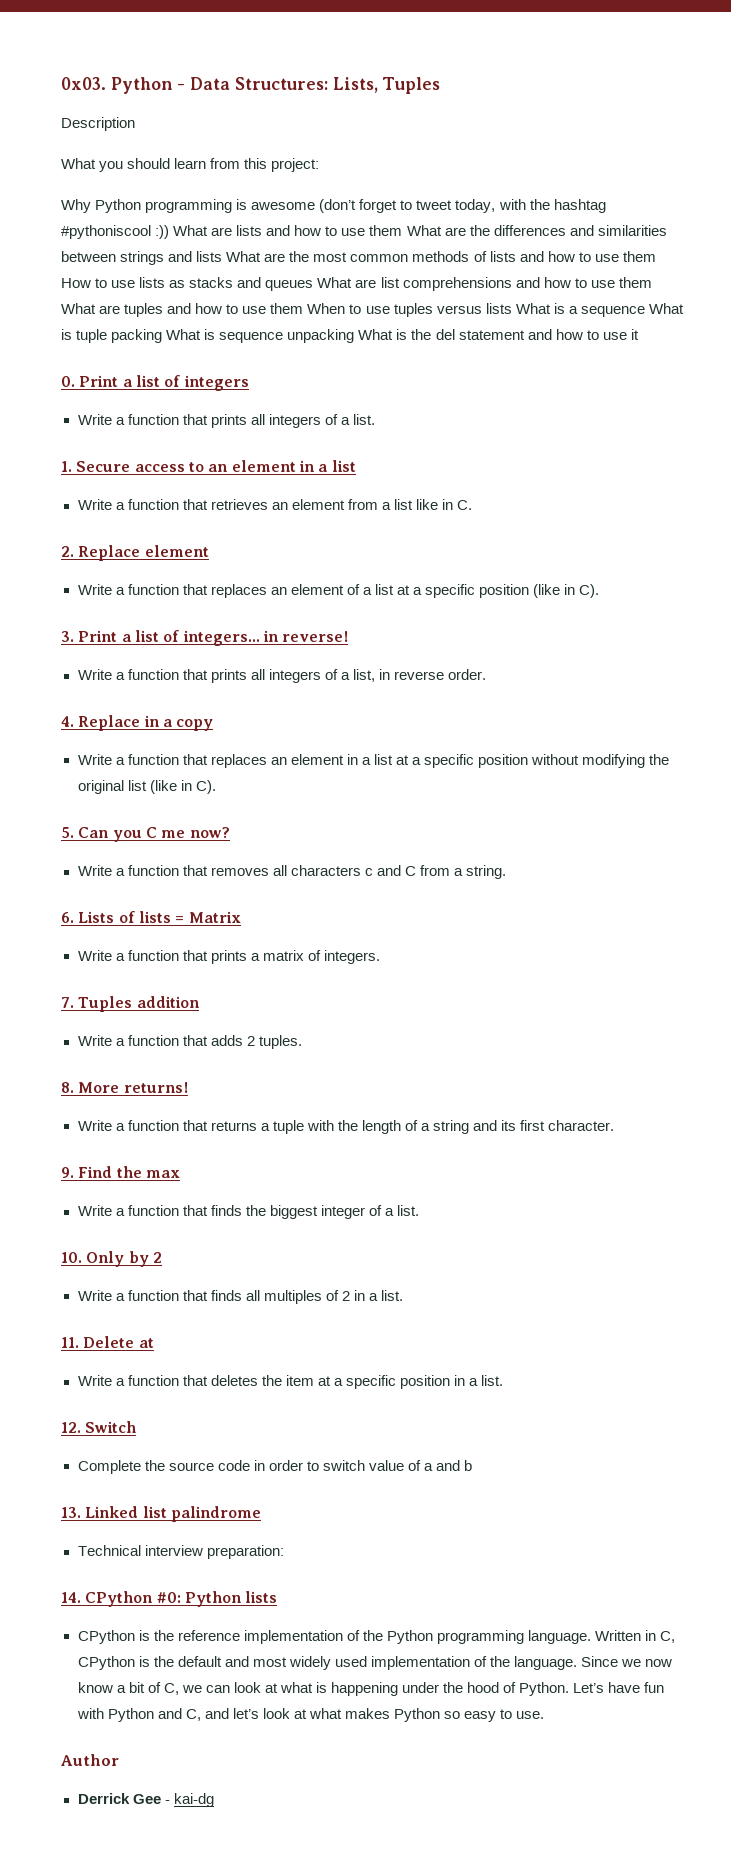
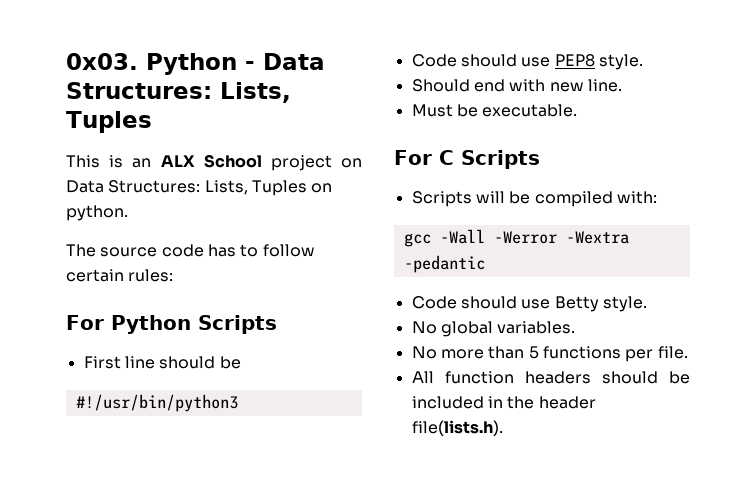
[61,117,135,131] [61,158,320,172] [61,199,606,213] [61,225,667,239] [61,251,656,265] [61,277,652,291] [61,303,684,317] [61,329,639,343] [61,375,249,391] [77,414,375,428] [61,460,356,472] [77,499,473,510] [61,545,209,561] [77,584,600,598] [61,630,349,646] [77,669,487,683] [61,715,214,731] [77,754,670,768] [77,780,216,794] [61,827,230,842] [77,865,507,879] [61,911,241,923] [77,950,380,964] [61,996,200,1012] [77,1035,302,1049] [61,1082,188,1093] [77,1120,615,1134] [61,1166,180,1178] [77,1205,420,1219] [61,1251,162,1267] [77,1290,404,1304] [61,1336,154,1348] [77,1375,504,1389] [61,1421,137,1433] [77,1460,473,1474] [61,1506,261,1522] [77,1545,284,1559] [61,1591,278,1607] [77,1630,676,1644] [77,1656,673,1670] [77,1682,665,1696] [76,1708,545,1722] [61,1754,119,1766] [77,1793,214,1807] Description // What you should learn from this project: // Why Python programming is awesome (don’t forget to tweet today, with the hashtag #pythoniscool :)) What are lists and how to use them What are the differences and similarities between strings and lists What are the most common methods of lists and how to use them How to use lists as stacks and queues What are list comprehensions and how to use them What are tuples and how to use them When to use tuples versus lists What is a sequence What is tuple packing What is sequence unpacking What is the del statement and how to use it // 0. Print a list of integers // Write a function that prints all integers of a list. // 1. Secure access to an element in a list // Write a function that retrieves an element from a list like in C. // 2. Replace element // Write a function that replaces an element of a list at a specific position (like in C). // 3. Print a list of integers... in reverse! // Write a function that prints all integers of a list, in reverse order. // 4. Replace in a copy // Write a function that replaces an element in a list at a specific position without modifying the original list (like in C). // 5. Can you C me now? // Write a function that removes all characters c and C from a string. // 6. Lists of lists = Matrix // Write a function that prints a matrix of integers. // 7. Tuples addition // Write a function that adds 2 tuples. // 8. More returns! // Write a function that returns a tuple with the length of a string and its first character. // 9. Find the max // Write a function that finds the biggest integer of a list. // 10. Only by 2 // Write a function that finds all multiples of 2 in a list. // 11. Delete at // Write a function that deletes the item at a specific position in a list. // 12. Switch // Complete the source code in order to switch value of a and b // 13. Linked list palindrome // Technical interview preparation: // 14. CPython #0: Python lists // CPython is the reference implementation of the Python programming language. Written in C, CPython is the default and most widely used implementation of the language. Since we now know a bit of C, we can look at what is happening under the hood of Python. Let’s have fun with Python and C, and let’s look at what makes Python so easy to use. // Author // Derrick Gee - kai-dg -> [66,154,362,171] [66,180,333,196] [66,205,128,221] [66,244,315,257] [66,269,174,282] [66,315,277,334] [83,356,241,369] [75,394,238,412] [411,54,643,70] [411,79,622,92] [411,104,578,117] [394,150,540,169] [411,191,657,207] [403,229,629,247] [403,255,485,273] [411,296,647,312] [411,321,576,337] [411,346,688,362] [411,371,690,384] [411,396,596,409] [411,420,503,436] This is an ALX School project on Data Structures: Lists, Tuples on python. // The source code has to follow certain rules: // For Python Scripts // First line should be // #!/usr/bin/python3 // Code should use PEP8 style. // Should end with new line. // Must be executable. // For C Scripts // Scripts will be compiled with: // gcc -Wall -Werror -Wextra -pedantic // Code should use Betty style. // No global variables. // No more than 5 functions per file. // All function headers should be included in the header file(lists.h).

